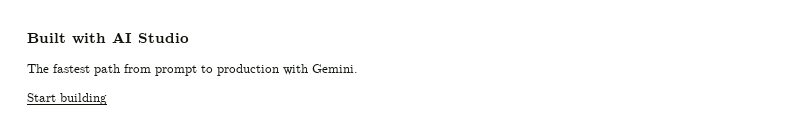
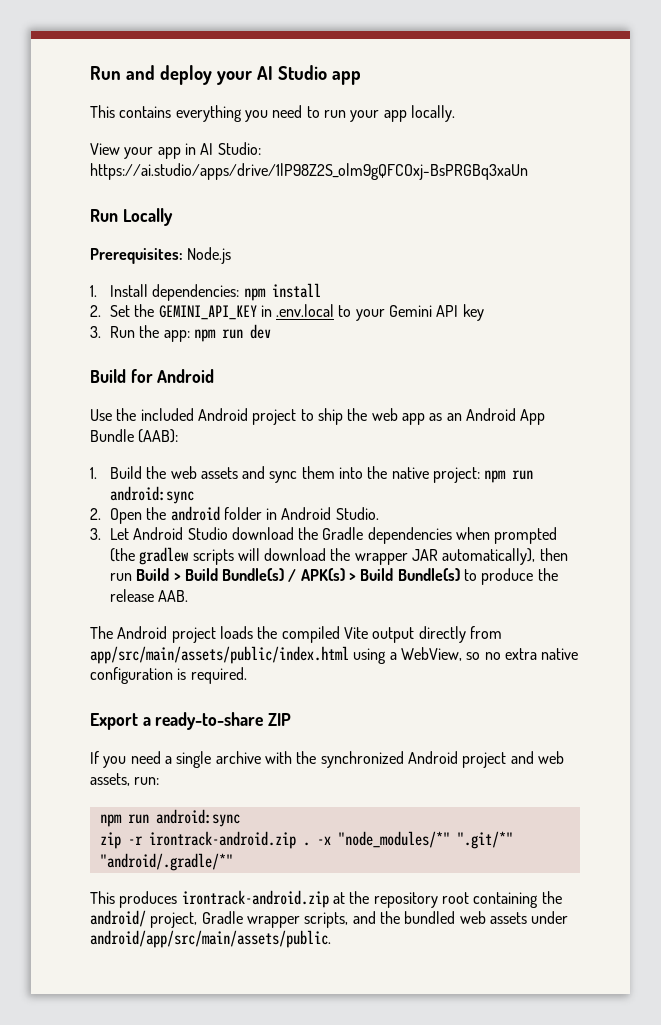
[27,32,189,44] [27,64,358,76] [27,93,107,105] Built with AI Studio // The fastest path from prompt to production with Gemini. // Start building -> [90,65,361,85] [90,105,455,122] [90,142,261,159] [90,163,528,180] [90,208,173,226] [90,247,232,264] [90,283,321,301] [90,304,484,321] [90,324,271,342] [90,369,215,383] [90,408,546,425] [90,429,179,443] [90,466,534,483] [109,486,194,504] [90,506,379,524] [90,527,558,544] [109,547,568,565] [109,568,558,585] [109,589,189,602] [90,626,502,643] [90,646,579,664] [90,667,247,684] [90,712,292,730] [90,751,564,768] [90,773,160,786] [99,809,240,827] [99,831,513,849] [99,853,233,871] [90,890,562,908] [90,910,569,928] [90,930,331,948] Run and deploy your AI Studio app // This contains everything you need to run your app locally. // View your app in AI Studio: https://ai.studio/apps/drive/1lP98Z2S_olm9gQFCOxj-BsPRGBq3xaUn // Run Locally // Prerequisites: Node.js // 1. Install dependencies: npm install // 2. Set the GEMINI_API_KEY in .env.local to your Gemini API key // 3. Run the app: npm run dev // Build for Android // Use the included Android project to ship the web app as an Android App Bundle (AAB): // 1. Build the web assets and sync them into the native project: npm run android:sync // 2. Open the android folder in Android Studio. // 3. Let Android Studio download the Gradle dependencies when prompted (the gradlew scripts will download the wrapper JAR automatically), then run Build > Build Bundle(s) / APK(s) > Build Bundle(s) to produce the release AAB. // The Android project loads the compiled Vite output directly from app/src/main/assets/public/index.html using a WebView, so no extra native configuration is required. // Export a ready-to-share ZIP // If you need a single archive with the synchronized Android project and web assets, run: // npm run android:sync // zip -r irontrack-android.zip . -x "node_modules/*" ".git/*" "android/.gradle/*" // This produces irontrack-android.zip at the repository root containing the android/ project, Gradle wrapper scripts, and the bundled web assets under android/app/src/main/assets/public.

